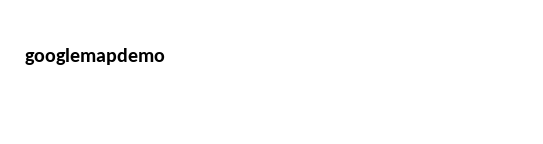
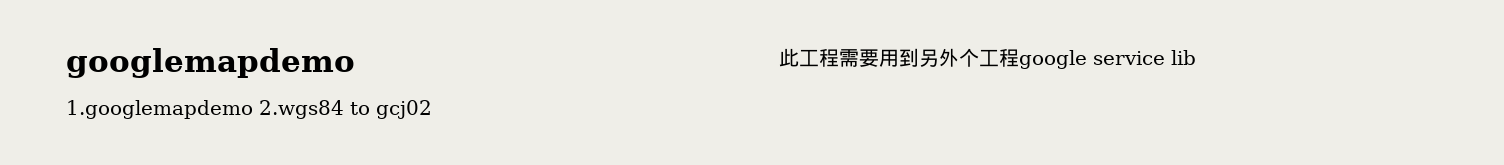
(165, 56) none -> [66,100,432,119] [779,48,1196,69] // 1.googlemapdemo 2.wgs84 to gcj02 // 此工程需要用到另外个工程google service lib

